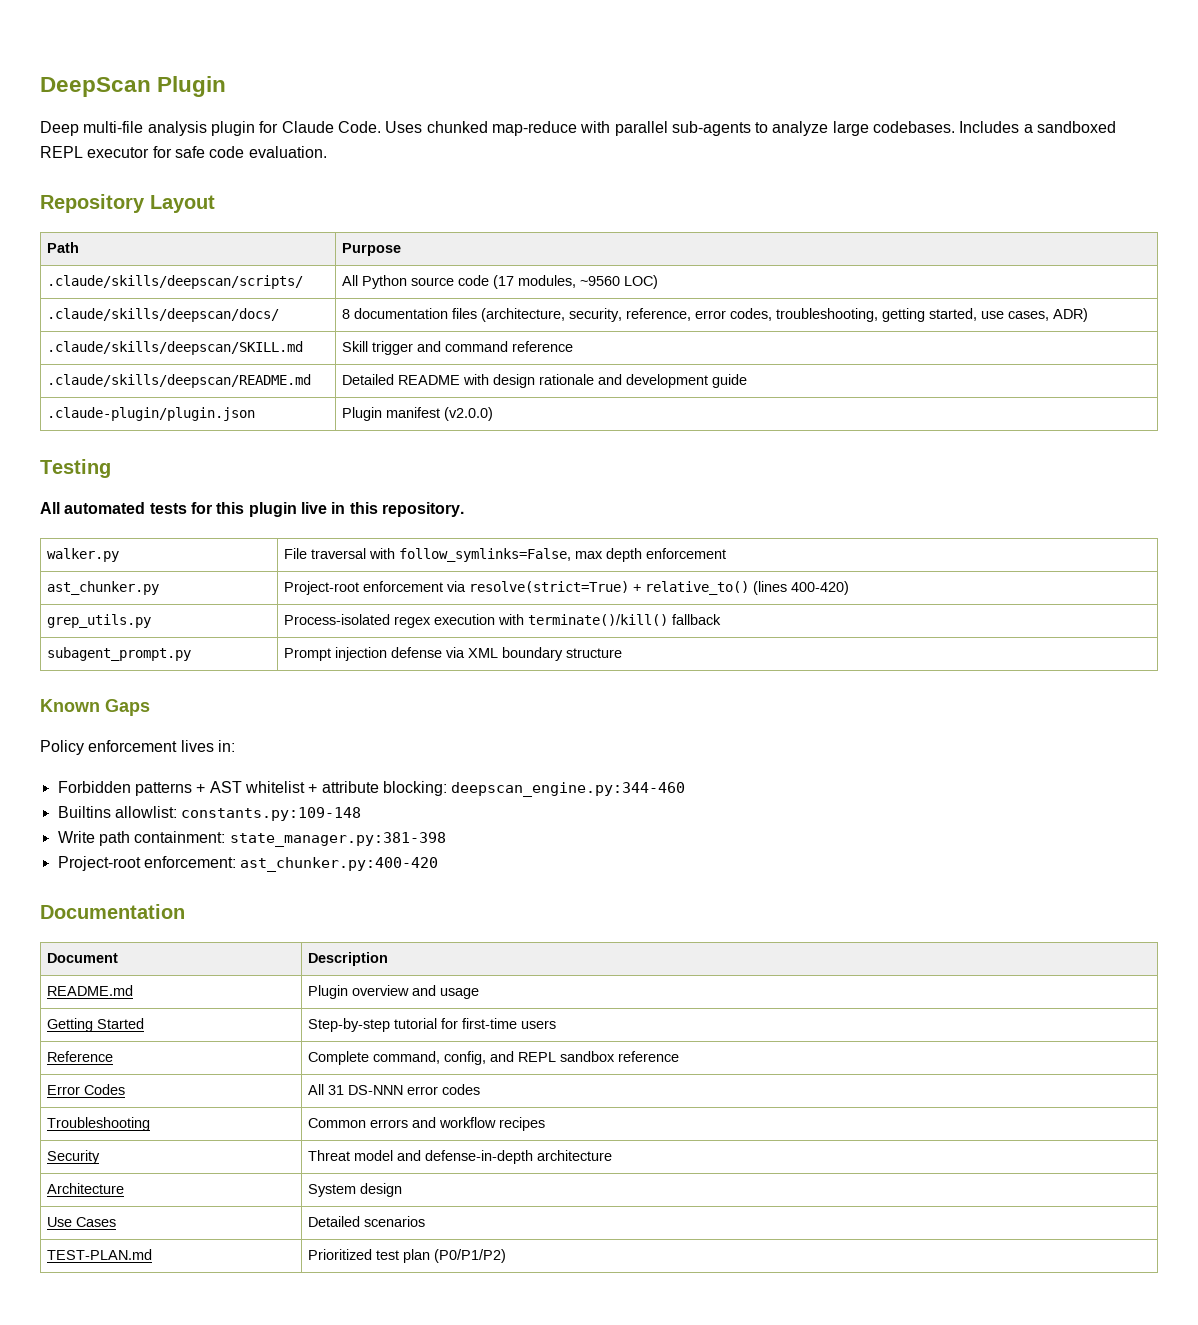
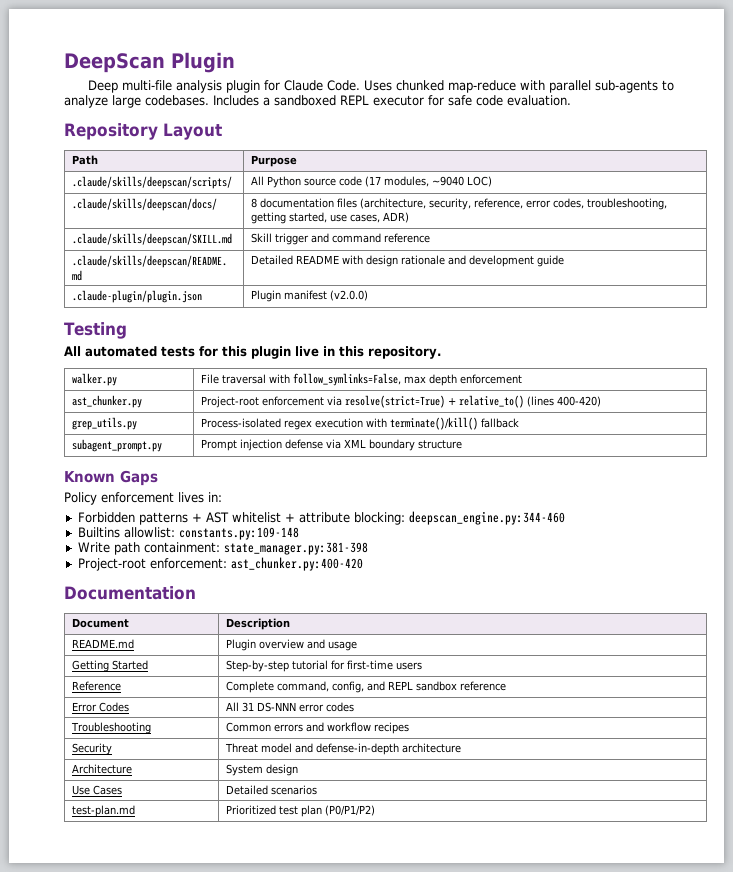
[579,276,620,286] ~9560 -> [432,176,465,186] ~9040
[46,1249,152,1260] TEST-PLAN.md -> [72,805,136,817] test-plan.md

